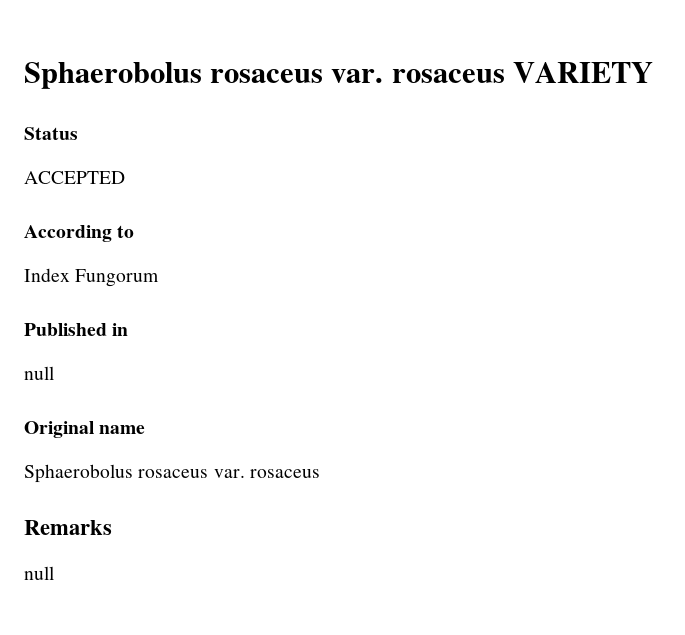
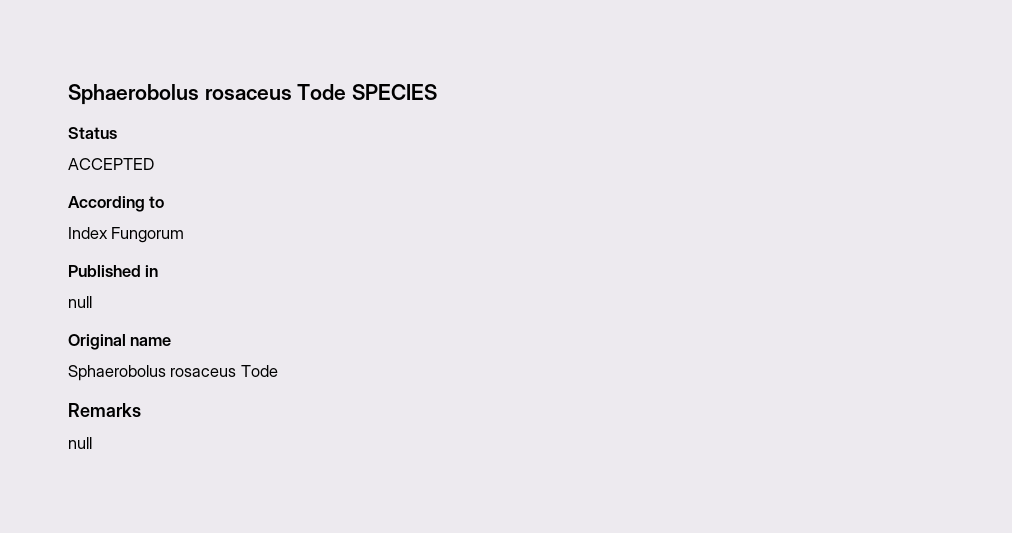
[24,62,653,89] Sphaerobolus rosaceus var. rosaceus VARIETY -> [68,84,438,105] Sphaerobolus rosaceus Tode SPECIES
[213,469,320,478] var. rosaceus -> [240,365,278,377] Tode

